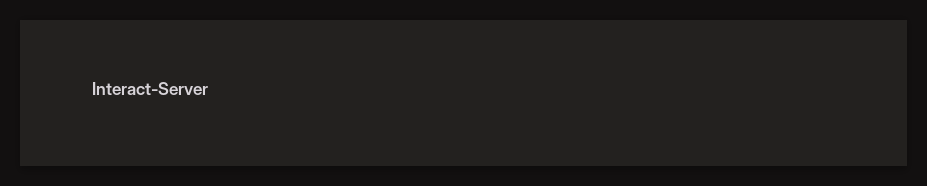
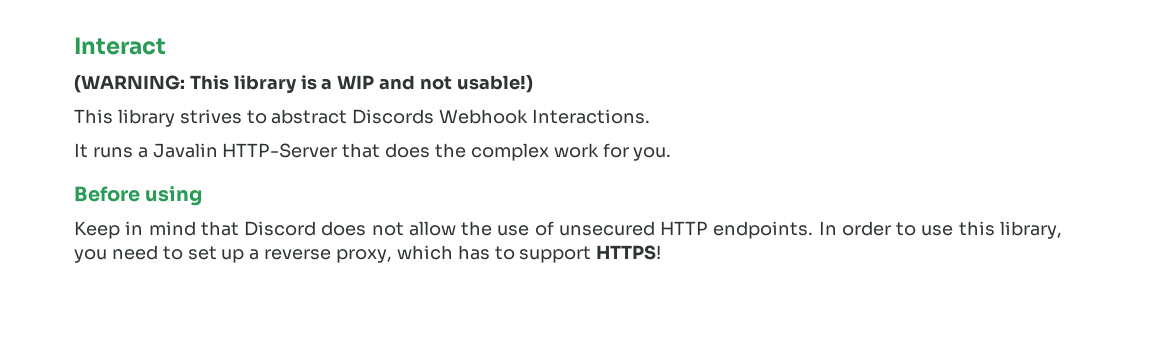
[92,82,208,95] Interact-Server -> [74,37,166,55] [74,75,533,93] [74,109,651,127] [74,143,672,161] [74,186,203,206] [74,221,1063,239] [74,245,662,263] Interact // (WARNING: This library is a WIP and not usable!) // This library strives to abstract Discords Webhook Interactions. // It runs a Javalin HTTP-Server that does the complex work for you. // Before using // Keep in mind that Discord does not allow the use of unsecured HTTP endpoints. In order to use this library, you need to set up a reverse proxy, which has to support HTTPS!

